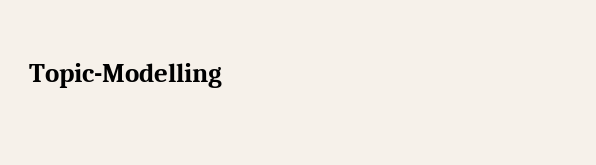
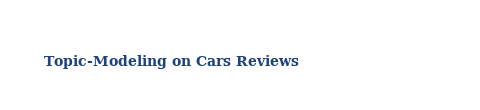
[29,63,222,88] Topic-Modelling -> [44,55,299,69] Topic-Modeling on Cars Reviews

